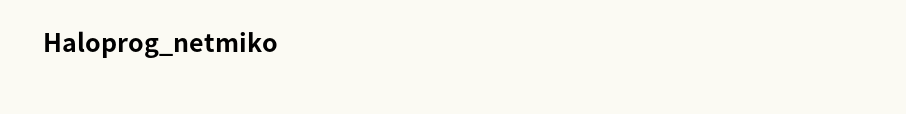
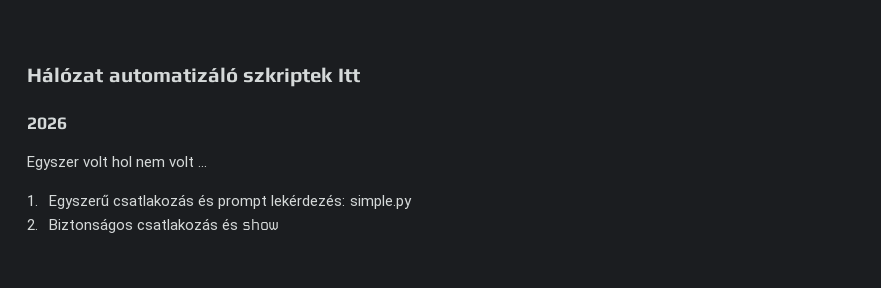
[43,31,278,58] Haloprog_netmiko -> [27,67,360,87] [27,117,67,130] [27,156,208,170] [27,194,412,209] [27,218,279,233] Hálózat automatizáló szkriptek Itt // 2026 // Egyszer volt hol nem volt ... // 1. Egyszerű csatlakozás és prompt lekérdezés: simple.py // 2. Biztonságos csatlakozás és show

